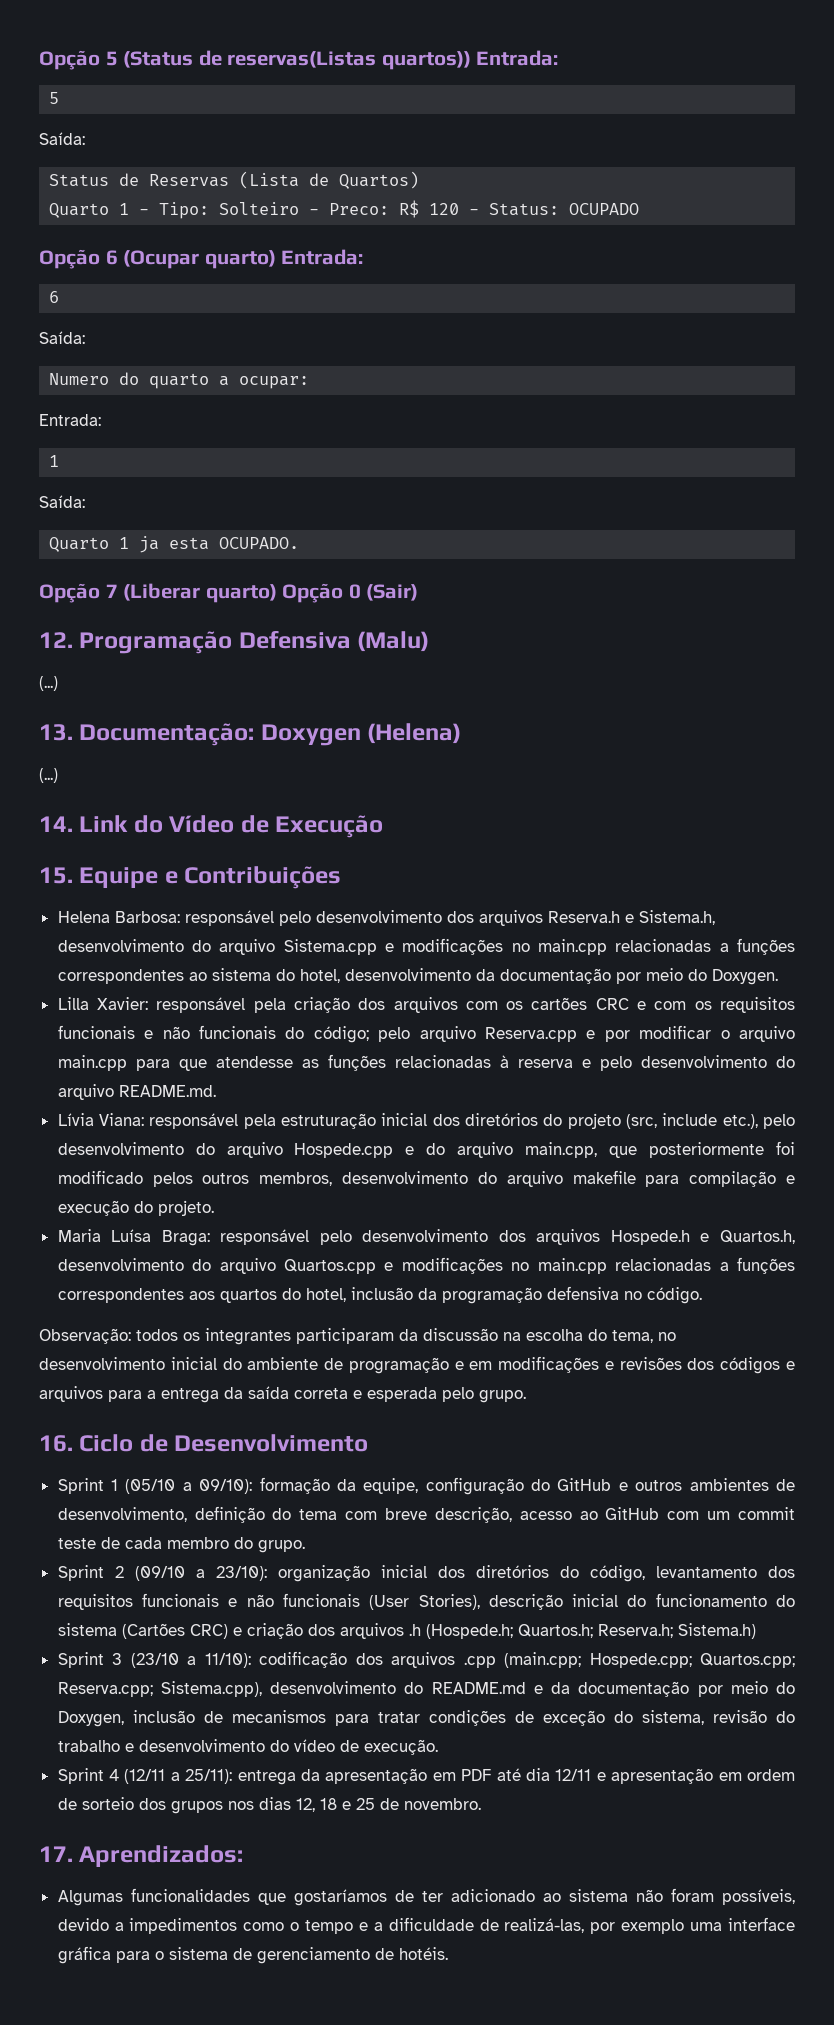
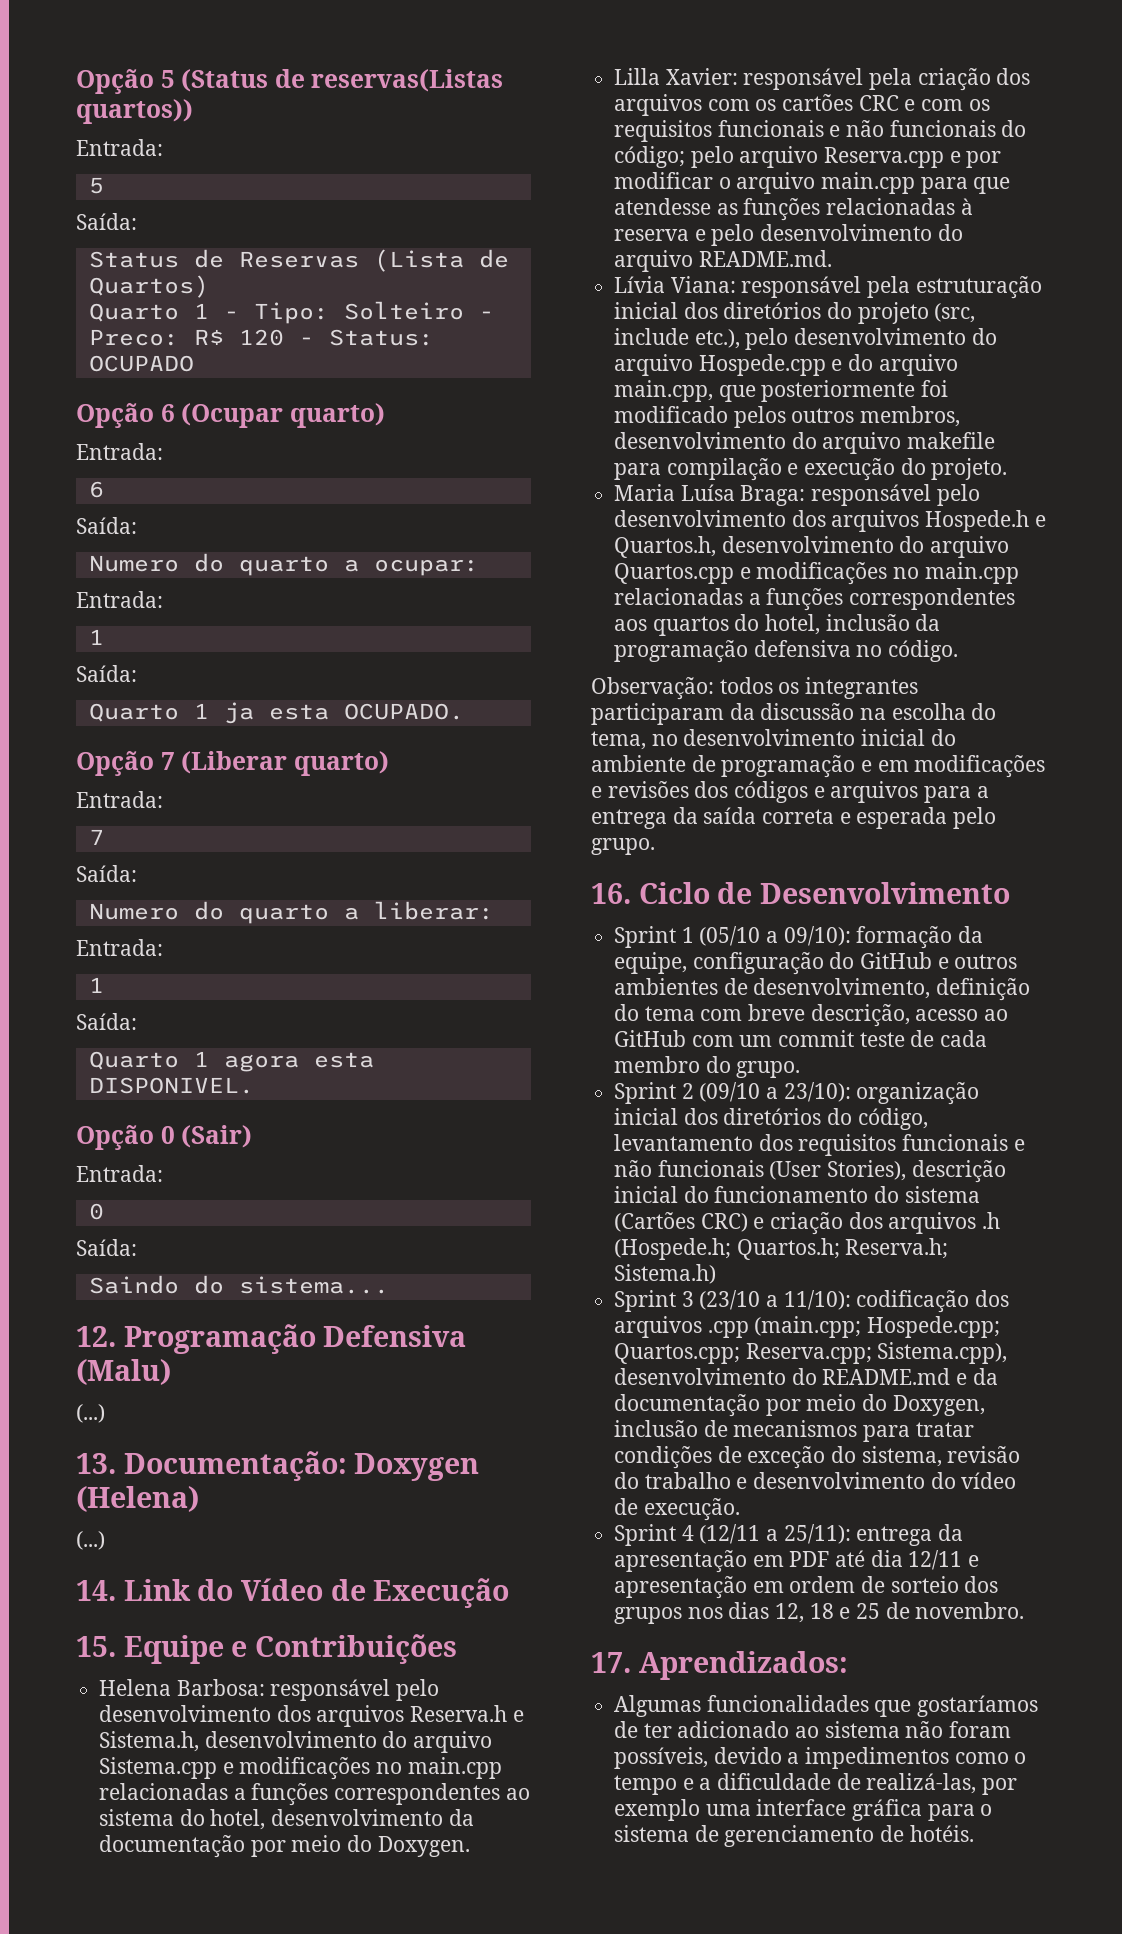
(471, 60) none -> (193, 111) //
(276, 259) none -> (385, 415) //
[282,583,419,603] Opção 0 (Sair) -> [76,791,163,808] [88,829,104,845] [76,865,137,882] [88,901,494,924] [76,939,163,956] [88,977,104,993] [76,1013,137,1030] [88,1051,374,1072] [88,1077,254,1094] [76,1125,253,1150] [76,1165,163,1182] [88,1203,104,1220] [76,1239,137,1256] [88,1275,389,1294] // Entrada: // 7 // Saída: // Numero do quarto a liberar: // Entrada: // 1 // Saída: // Quarto 1 agora esta DISPONIVEL. // Opção 0 (Sair) // Entrada: // 0 // Saída: // Saindo do sistema...

